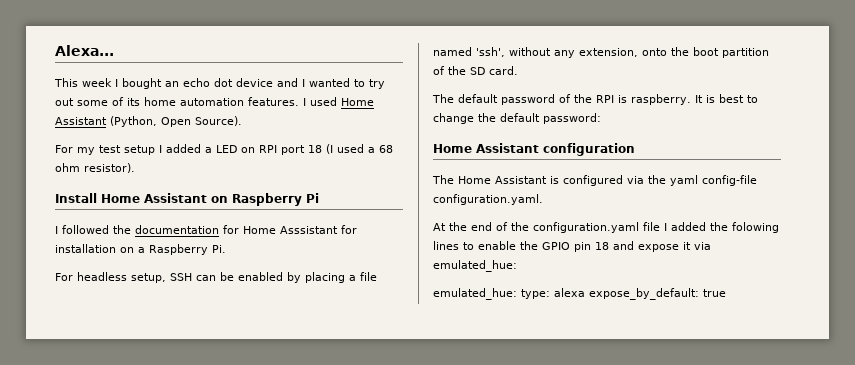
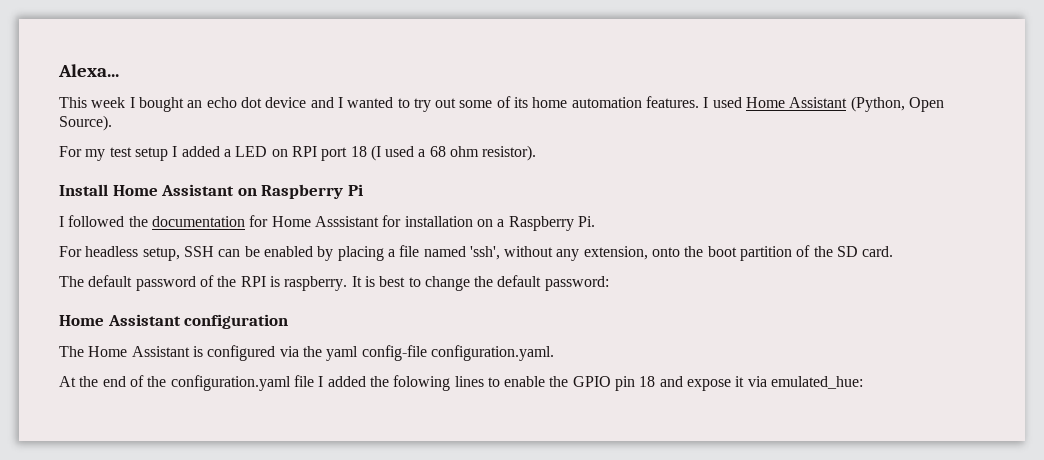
[433,288,726,300] // emulated_hue: type: alexa expose_by_default: true -> (864, 382) none

